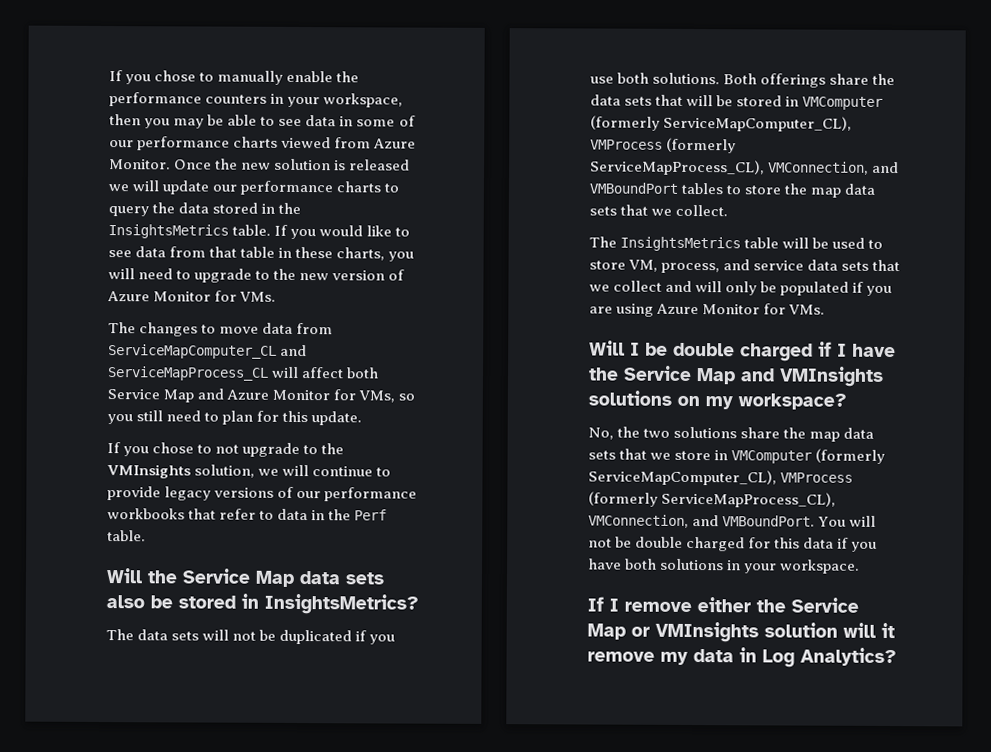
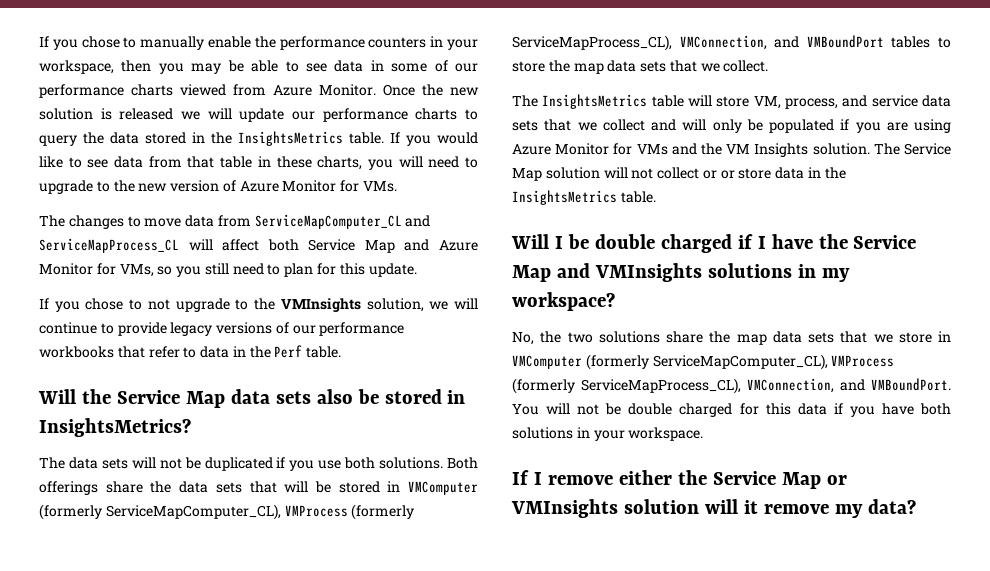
[812,237,884,249] be used to -> (712, 100) none
[788,304,826,315] VMs. -> [636,143,951,157] [512,167,846,181] [512,190,656,205] VMs and the VM Insights solution. The Service Map solution will not collect or or store data in the InsightsMetrics table.
[677,395,700,407] on -> [797,264,816,278] in
[693,647,897,668] data in Log Analytics? -> [867,499,916,514] data?

